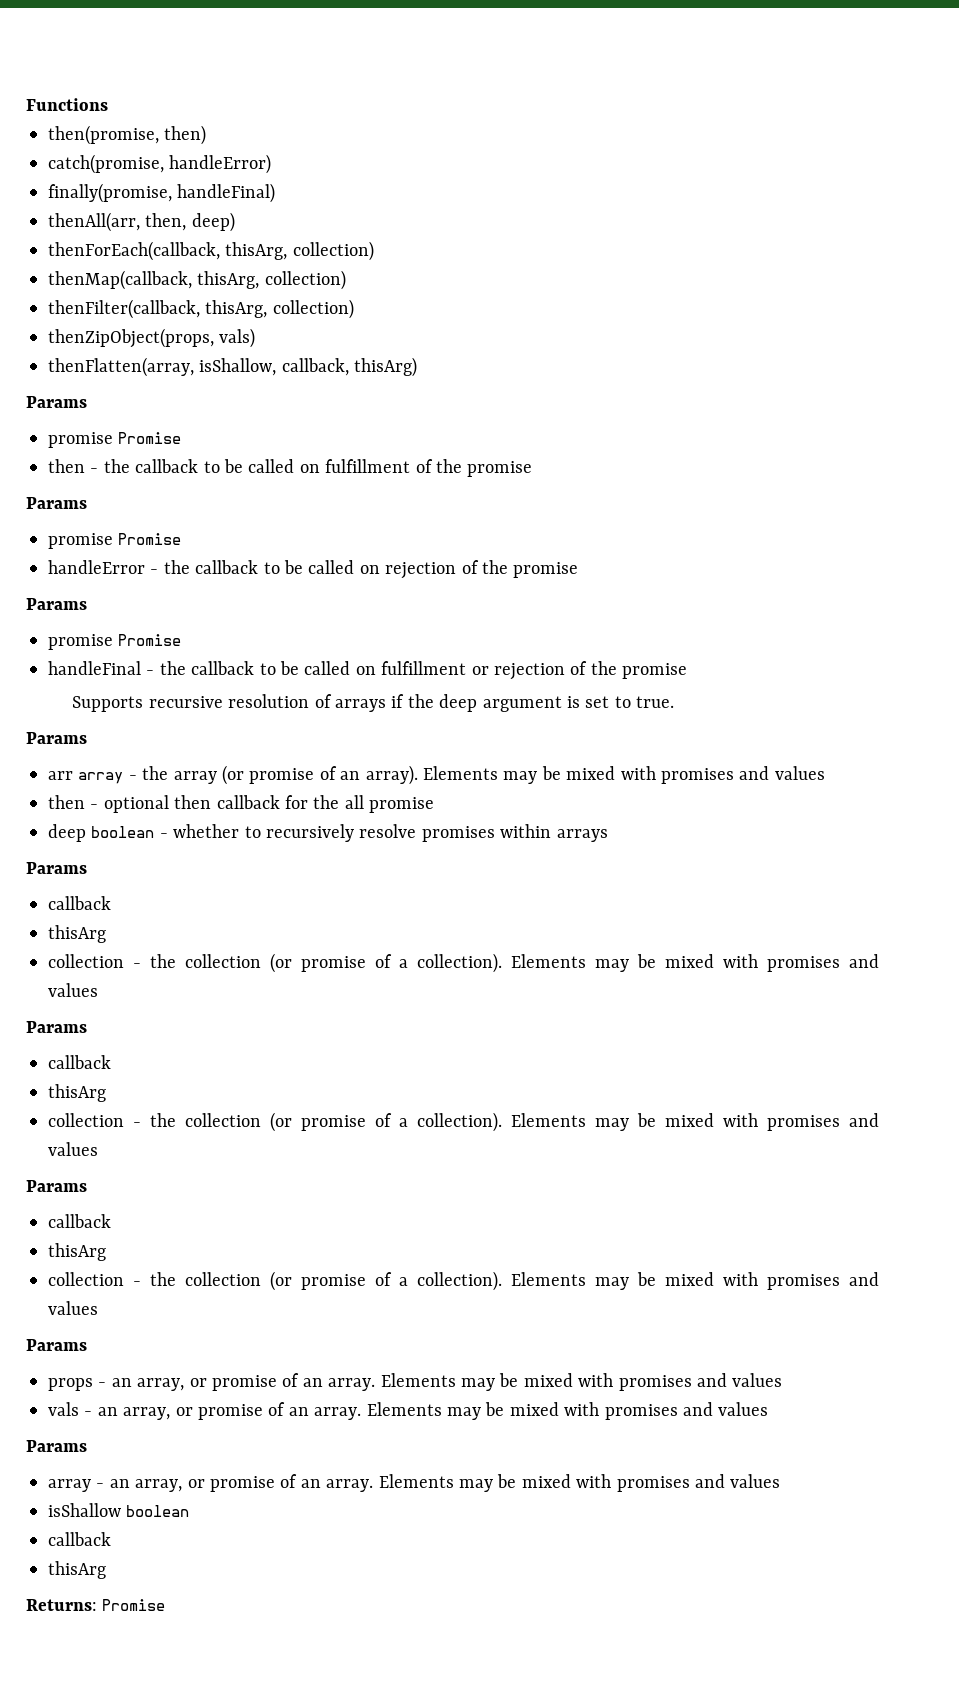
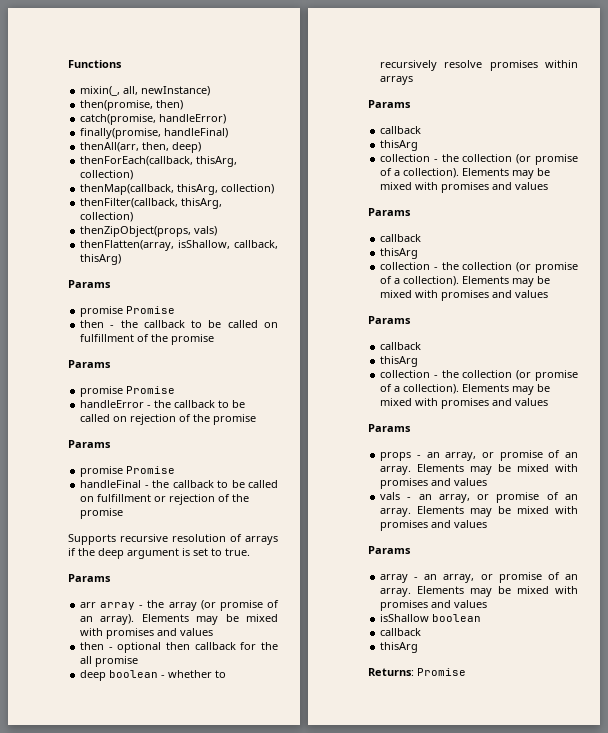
(108, 104) none -> [80,86,211,96] // mixin(_, all, newInstance)

